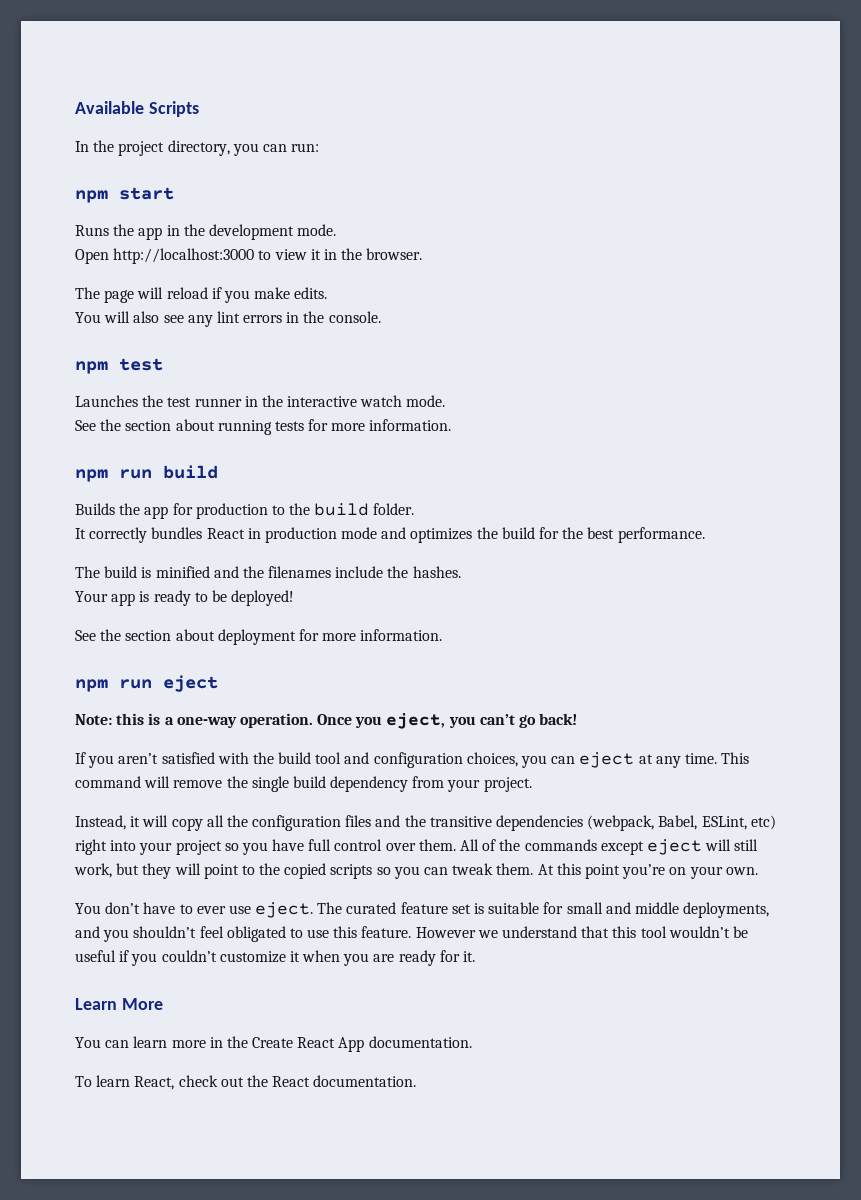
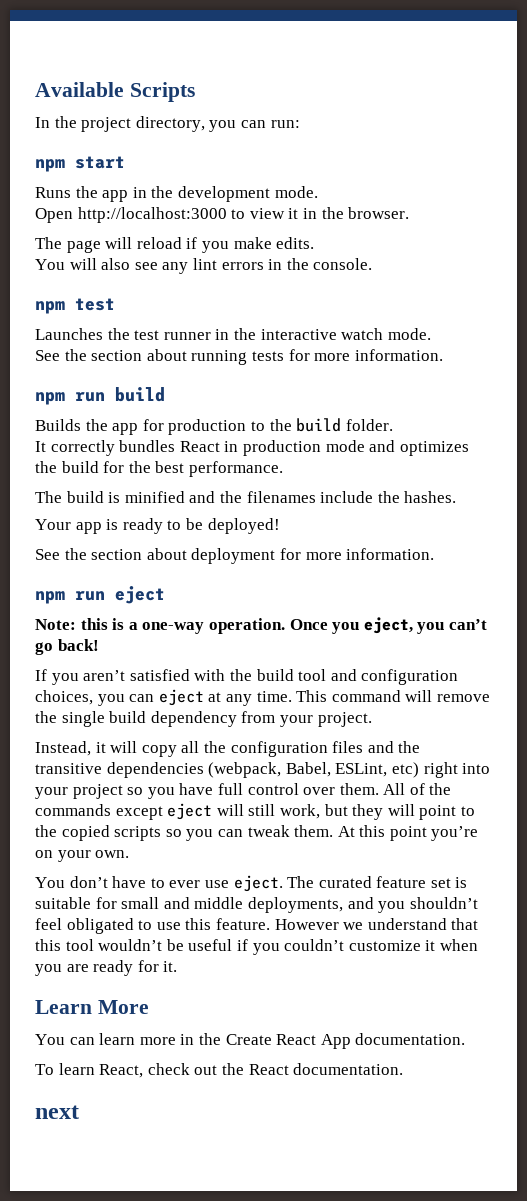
(417, 1081) none -> [35,1105,79,1119] // next

